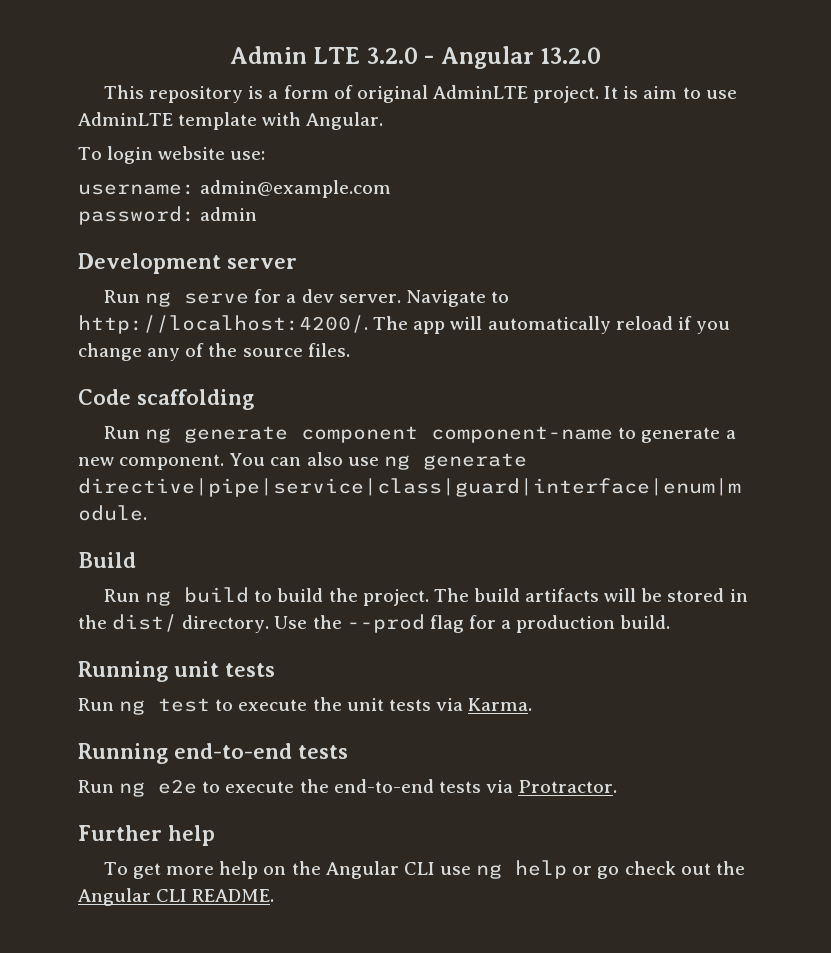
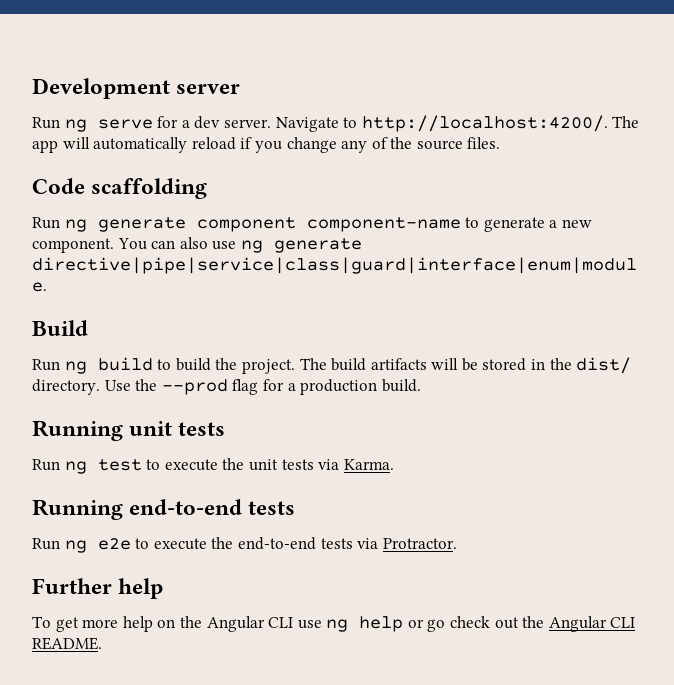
[229,46,602,69] [103,85,737,103] [78,112,384,130] [78,146,266,164] [78,180,392,198] [78,206,258,225] Admin LTE 3.2.0 - Angular 13.2.0 // This repository is a form of original AdminLTE project. It is aim to use AdminLTE template with Angular. // To login website use: // username: admin@example.com // password: admin // -> (32, 88) none

